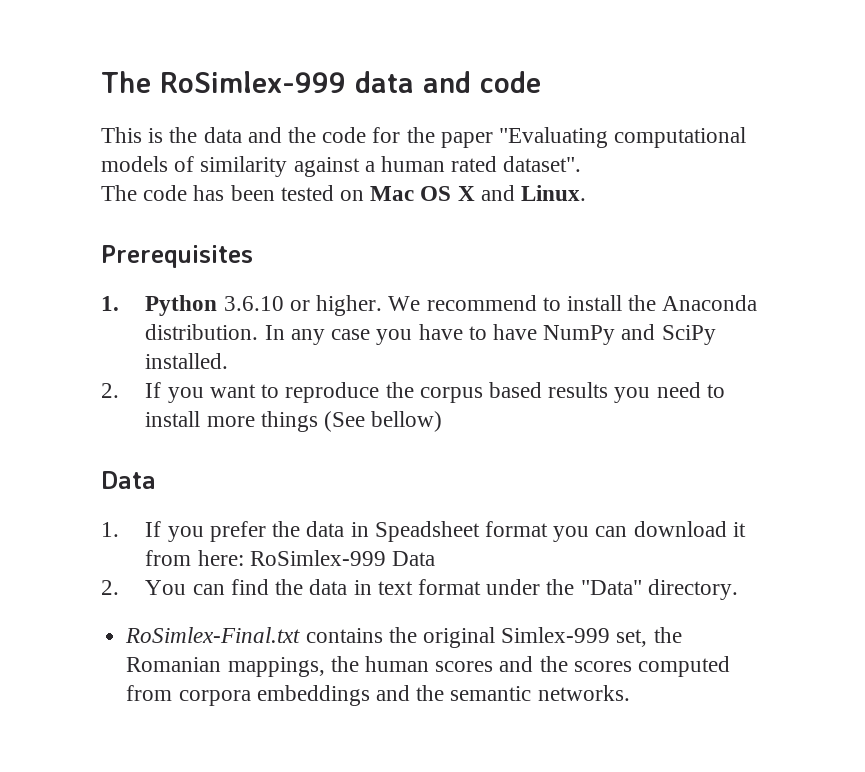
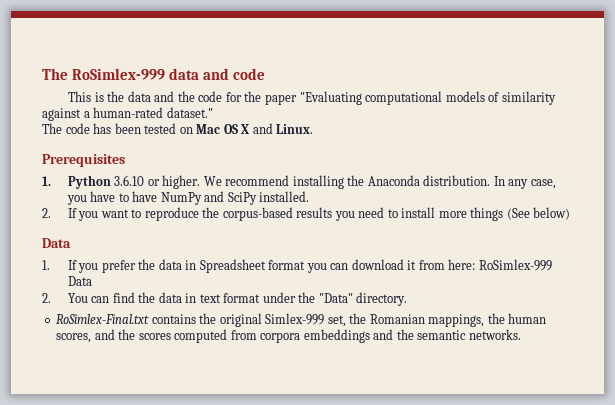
[381,156,582,172] human rated dataset". -> [93,107,213,118] human-rated dataset."
[542,295,622,311] to install -> [292,175,344,189] installing
[331,329,371,340] case -> [530,179,556,189] case,
[419,382,542,403] corpus based -> [222,207,293,221] corpus-based
[371,411,443,432] bellow) -> [533,207,571,220] below)
[374,521,480,542] Speadsheet -> [199,259,266,273] Spreadsheet
[435,661,494,672] scores -> [56,333,92,343] scores,

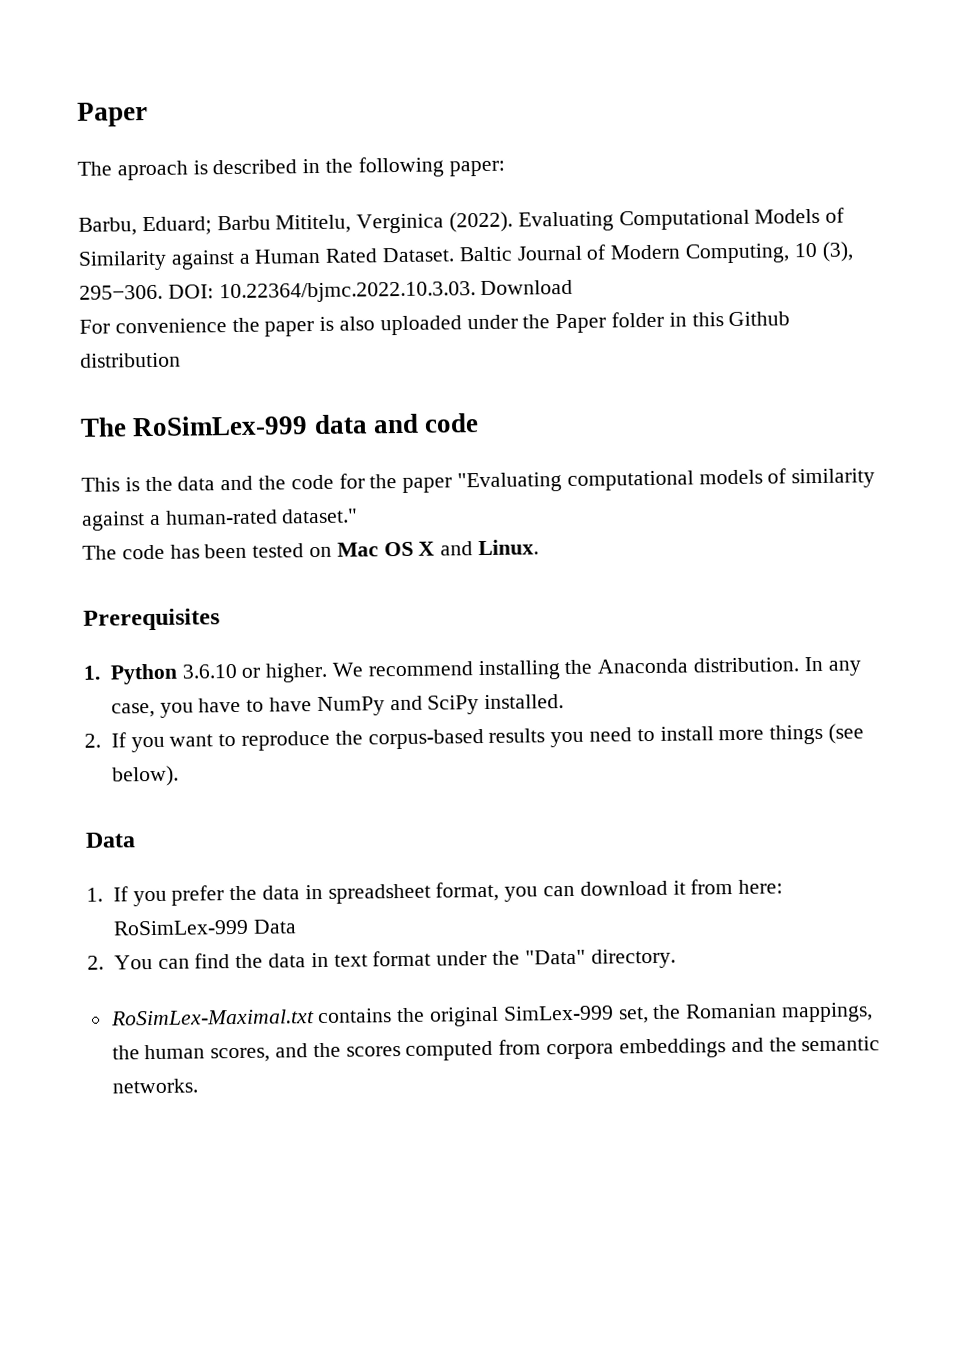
[42,68,166,80] The RoSimlex-999 -> [77,102,148,127] [77,156,505,181] [78,207,846,236] [78,241,854,271] [79,279,574,304] [79,311,791,337] [80,352,181,368] [80,415,309,437] Paper // The aproach is described in the following paper: // Barbu, Eduard; Barbu Mititelu, Verginica (2022). Evaluating Computational Models of Similarity against a Human Rated Dataset. Baltic Journal of Modern Computing, 10 (3), 295−306. DOI: 10.22364/bjmc.2022.10.3.03. Download // For convenience the paper is also uploaded under the Paper folder in this Github distribution // The RoSimLex-999
[506,207,571,220] (See below) -> [828,723,865,744] [111,765,179,787] (see below).
[199,259,306,273] Spreadsheet format -> [327,881,500,904] spreadsheet format,
[478,259,552,271] RoSimlex-999 -> [112,919,249,936] RoSimLex-999
[56,314,150,324] RoSimlex-Final.txt -> [109,1009,315,1026] RoSimLex-Maximal.txt
[265,313,325,325] Simlex-999 -> [502,1005,614,1021] SimLex-999

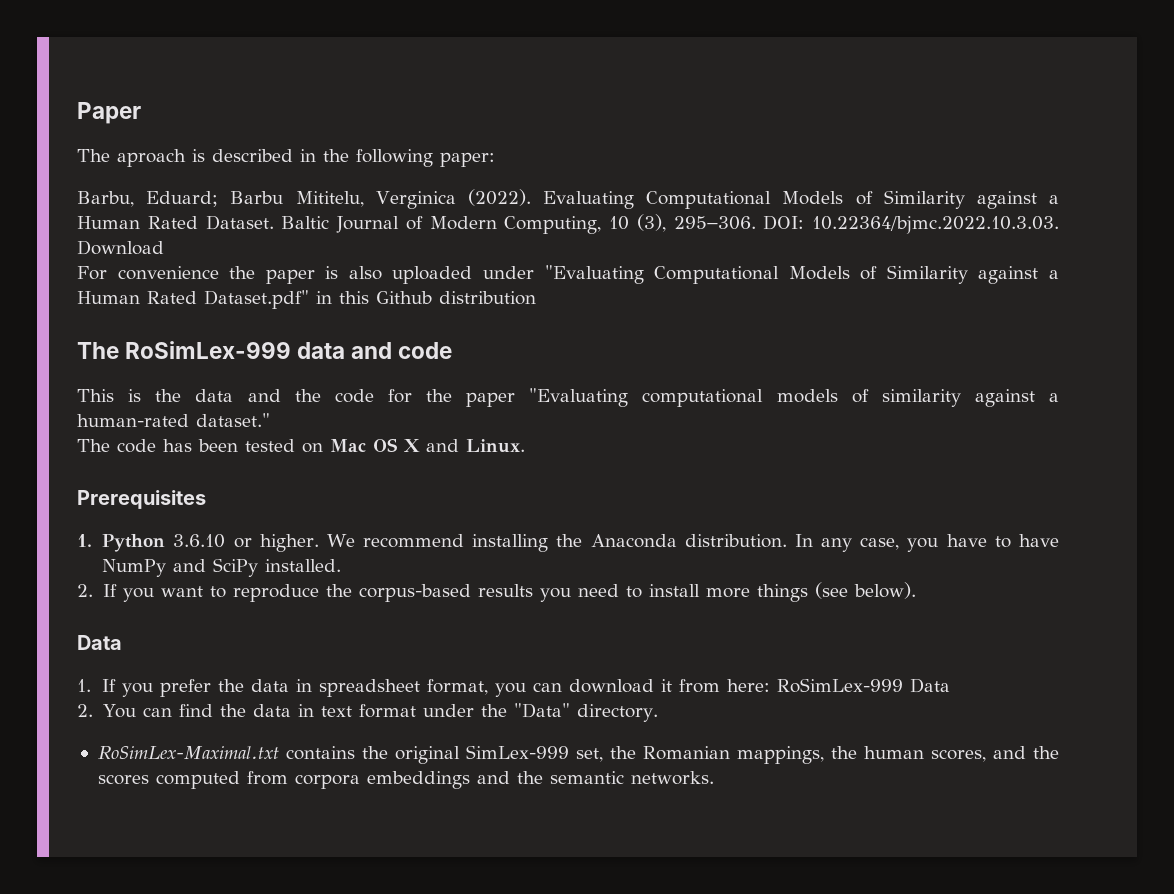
[522,311,665,334] the Paper folder -> [544,265,1059,284] [77,290,309,309] "Evaluating Computational Models of Similarity against a Human Rated Dataset.pdf"

